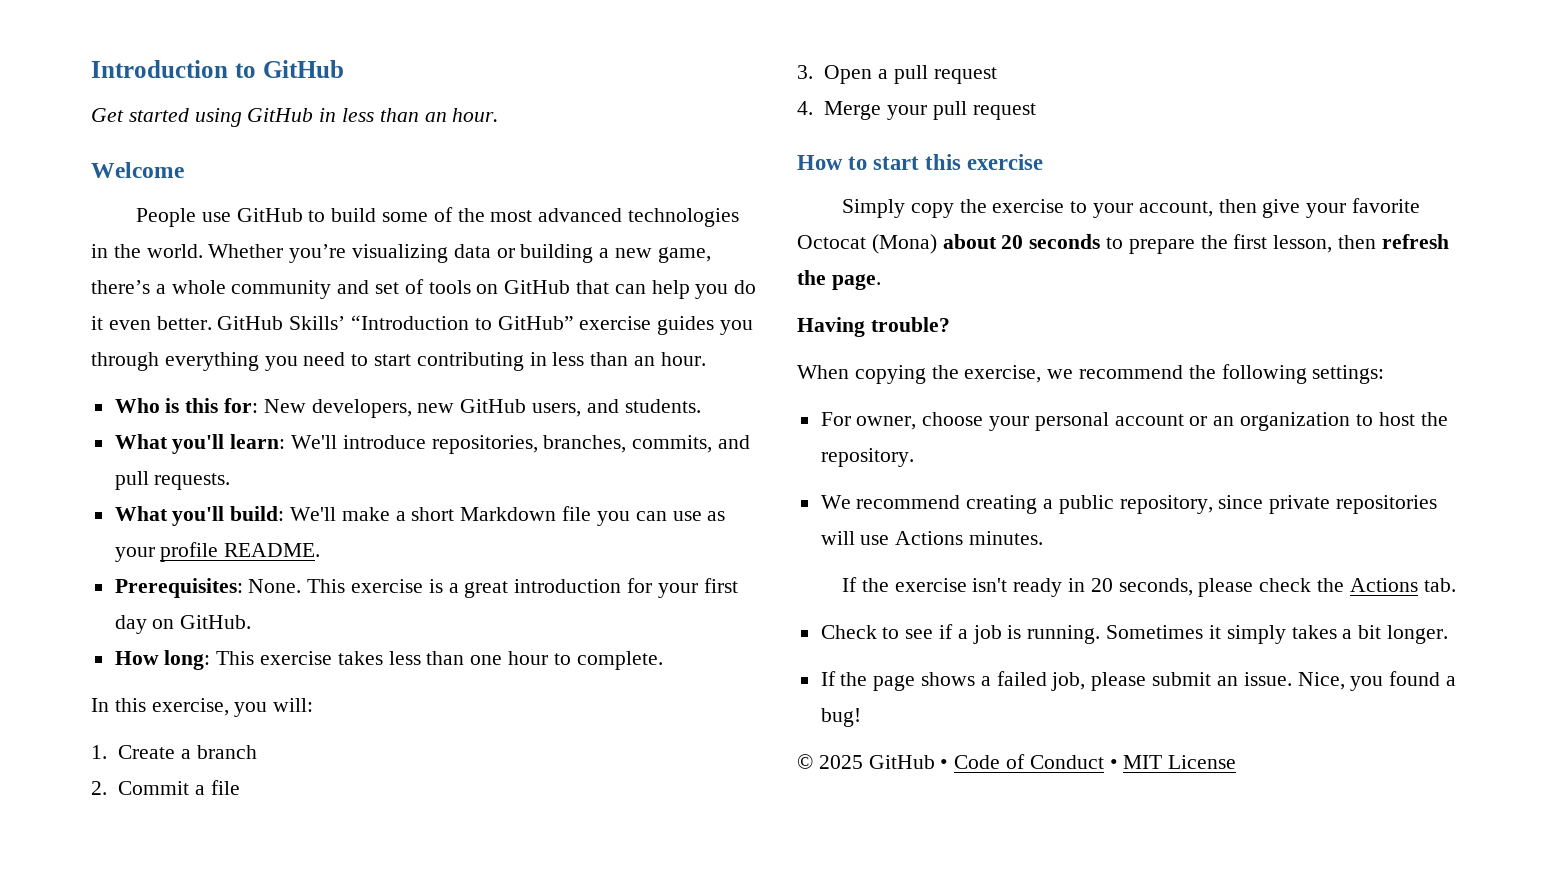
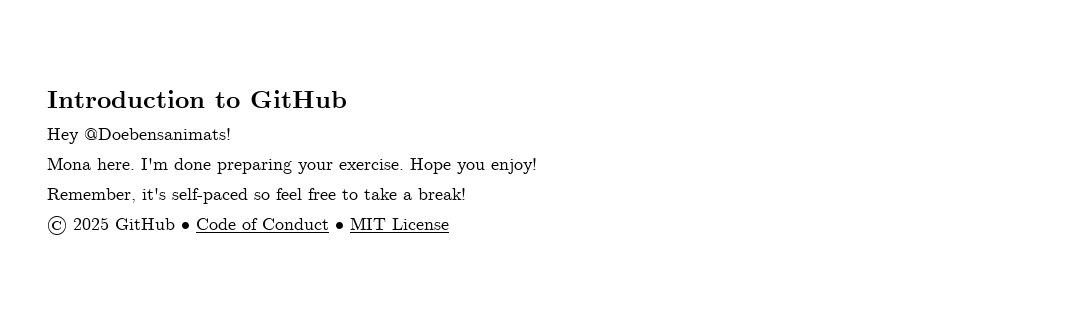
[91,108,499,127] [91,162,184,178] [135,207,739,227] [91,244,711,263] [91,279,757,299] [91,315,754,335] [91,352,706,371] [114,398,701,418] [114,434,751,454] [114,471,231,490] [114,506,726,526] [114,542,321,562] [114,578,738,598] [114,615,252,634] [114,650,663,670] [91,698,314,717] [91,745,258,759] [91,780,241,795] [797,65,997,84] [797,101,1036,120] [797,154,1044,170] [841,198,1420,218] [797,234,1449,254] [797,270,881,290] [797,317,950,337] [797,364,1385,384] [820,412,1448,431] [820,448,914,467] [820,495,1438,514] [820,531,1044,545] [841,577,1456,597] [820,624,1448,644] [820,671,1456,691] [820,708,861,727] Get started using GitHub in less than an hour. // Welcome // People use GitHub to build some of the most advanced technologies in the world. Whether you’re visualizing data or building a new game, there’s a whole community and set of tools on GitHub that can help you do it even better. GitHub Skills’ “Introduction to GitHub” exercise guides you through everything you need to start contributing in less than an hour. // Who is this for: New developers, new GitHub users, and students. // What you'll learn: We'll introduce repositories, branches, commits, and pull requests. // What you'll build: We'll make a short Markdown file you can use as your profile README. // Prerequisites: None. This exercise is a great introduction for your first day on GitHub. // How long: This exercise takes less than one hour to complete. // In this exercise, you will: // 1. Create a branch // 2. Commit a file // 3. Open a pull request // 4. Merge your pull request // How to start this exercise // Simply copy the exercise to your account, then give your favorite Octocat (Mona) about 20 seconds to prepare the first lesson, then refresh the page. // Having trouble? // When copying the exercise, we recommend the following settings: // For owner, choose your personal account or an organization to host the repository. // We recommend creating a public repository, since private repositories will use Actions minutes. // If the exercise isn't ready in 20 seconds, please check the Actions tab. // Check to see if a job is running. Sometimes it simply takes a bit longer. // If the page shows a failed job, please submit an issue. Nice, you found a bug! -> [47,128,231,144] [47,157,537,174] [47,188,466,204] Hey @Doebensanimats! // Mona here. I'm done preparing your exercise. Hope you enjoy! // Remember, it's self-paced so feel free to take a break!

